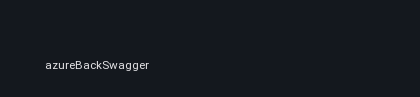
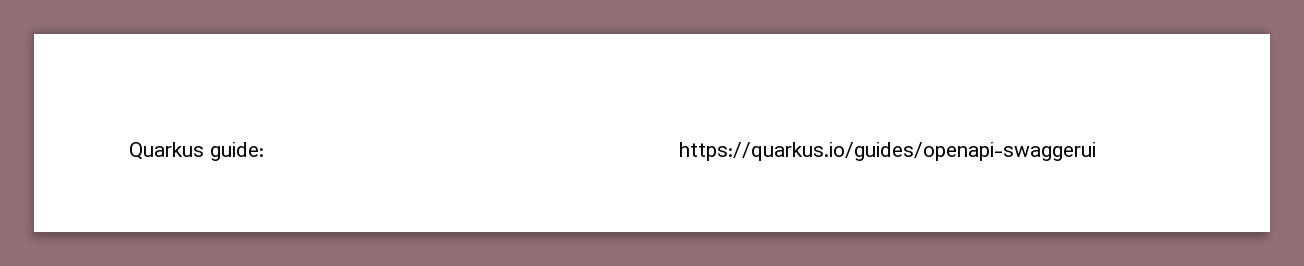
[45,61,149,71] azureBackSwagger -> [129,142,1096,161] Quarkus guide: https://quarkus.io/guides/openapi-swaggerui

